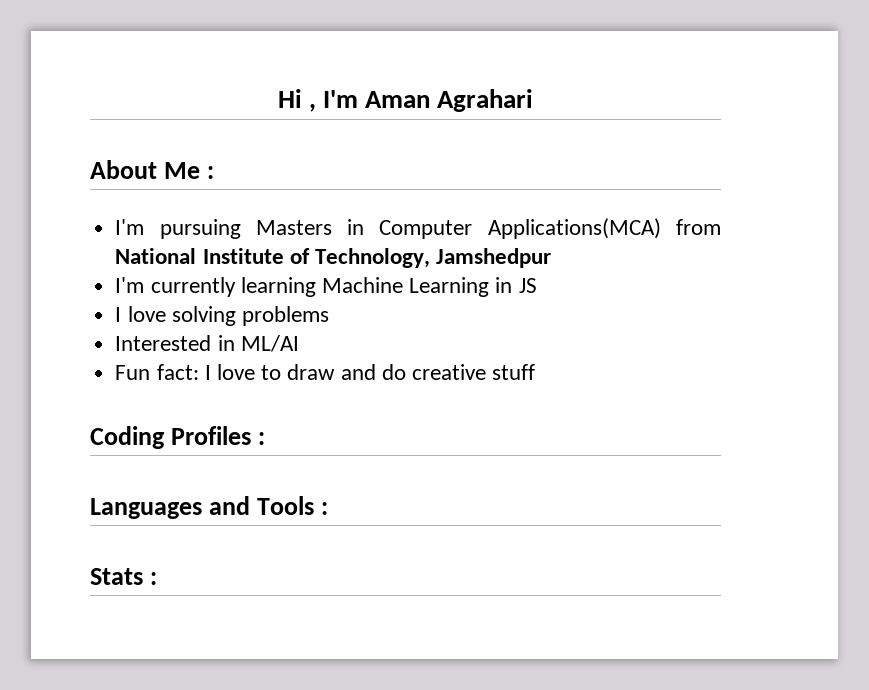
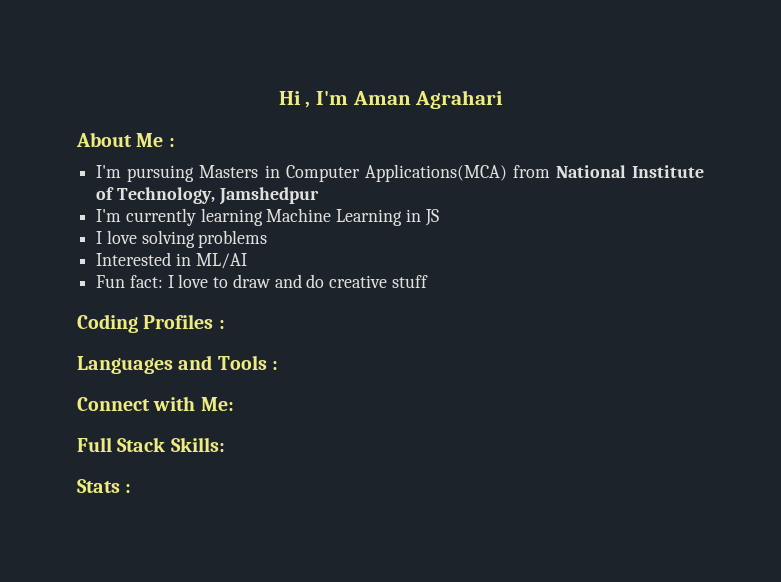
(328, 508) none -> [77,396,234,411] [77,437,225,452] // Connect with Me: // Full Stack Skills:

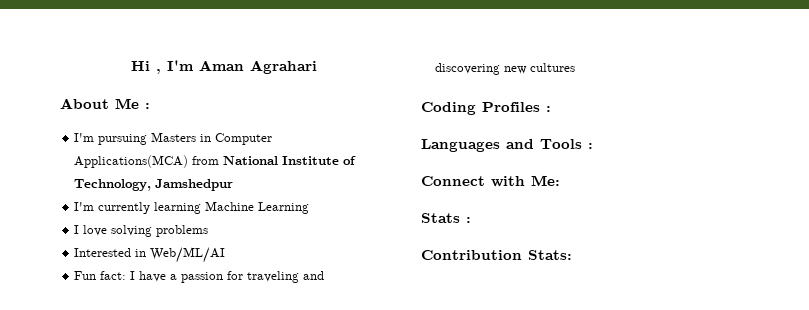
[405,209,439,226] in JS -> (310, 208) none
[195,253,247,269] ML/AI -> [150,247,226,263] Web/ML/AI
[178,274,428,288] love to draw and do creative stuff -> [139,271,325,283] [435,63,576,75] have a passion for traveling and discovering new cultures
[77,437,225,452] // Full Stack Skills: -> (560, 180) none
(132, 488) none -> [421,250,572,260] // Contribution Stats:

